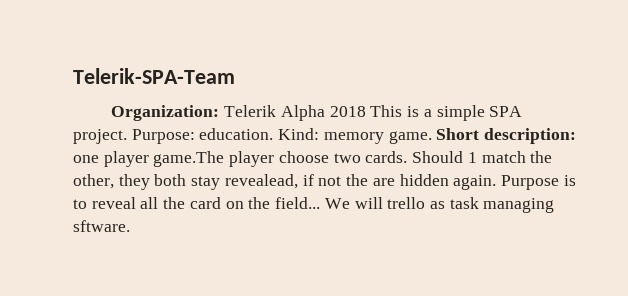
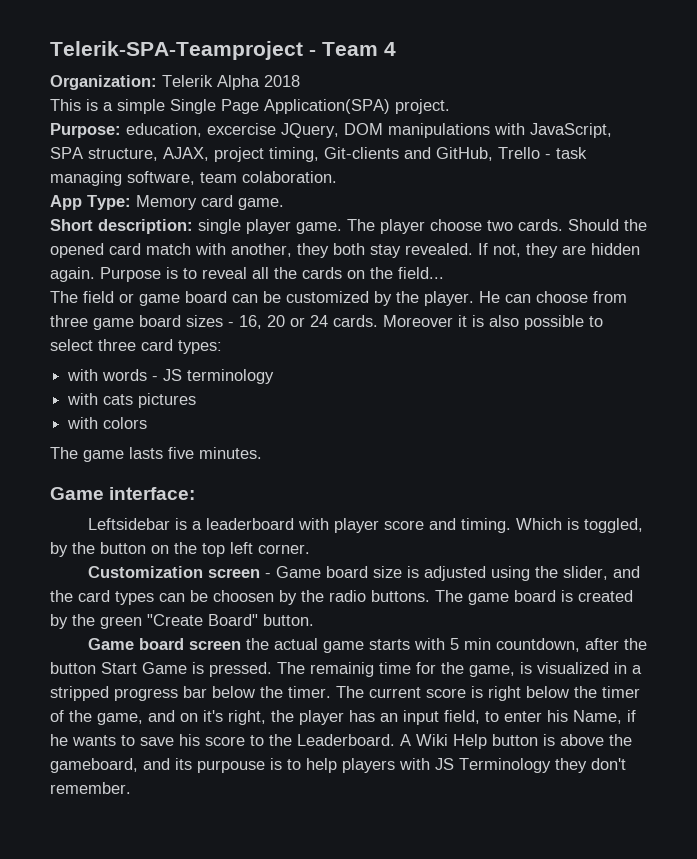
[73,68,235,84] Telerik-SPA-Team -> [50,41,396,60] Telerik-SPA-Teamproject - Team 4
(366, 111) none -> (300, 81) //
[489,106,523,117] [73,128,432,144] SPA project. Purpose: education. Kind: memory game. -> [170,99,450,114] [50,123,612,138] [50,147,587,162] [50,171,337,186] [50,195,284,210] Single Page Application(SPA) project. // Purpose: education, excercise JQuery, DOM manipulations with JavaScript, SPA structure, AJAX, project timing, Git-clients and GitHub, Trello - task managing software, team colaboration. // App Type: Memory card game. //
[73,151,225,167] one player game.The -> [198,219,375,234] single player game. The
[467,151,553,163] [73,174,369,190] 1 match the other, they both stay revealead, if not the -> [624,219,647,231] [50,243,558,258] the opened card match with another, they both stay revealed. If not, they
[189,197,221,209] card -> [302,267,342,279] cards
[324,197,555,213] [73,220,130,232] We will trello as task managing sftware. -> [50,291,627,306] [50,315,603,330] [50,339,222,354] [67,369,275,384] [67,393,197,408] [67,417,148,429] [50,447,262,462] [50,487,196,500] [87,518,643,533] [50,542,310,557] [87,566,640,581] [50,590,633,605] [50,614,314,629] [87,638,647,653] [50,662,642,677] [50,686,640,701] [50,710,636,725] [50,734,632,749] [50,758,626,773] [50,782,131,794] // The field or game board can be customized by the player. He can choose from three game board sizes - 16, 20 or 24 cards. Moreover it is also possible to select three card types: // with words - JS terminology // with cats pictures // with colors // The game lasts five minutes. // Game interface: // Leftsidebar is a leaderboard with player score and timing. Which is toggled, by the button on the top left corner. // Customization screen - Game board size is adjusted using the slider, and the card types can be choosen by the radio buttons. The game board is created by the green "Create Board" button. // Game board screen the actual game starts with 5 min countdown, after the button Start Game is pressed. The remainig time for the game, is visualized in a stripped progress bar below the timer. The current score is right below the timer of the game, and on it's right, the player has an input field, to enter his Name, if he wants to save his score to the Leaderboard. A Wiki Help button is above the gameboard, and its purpouse is to help players with JS Terminology they don't remember.

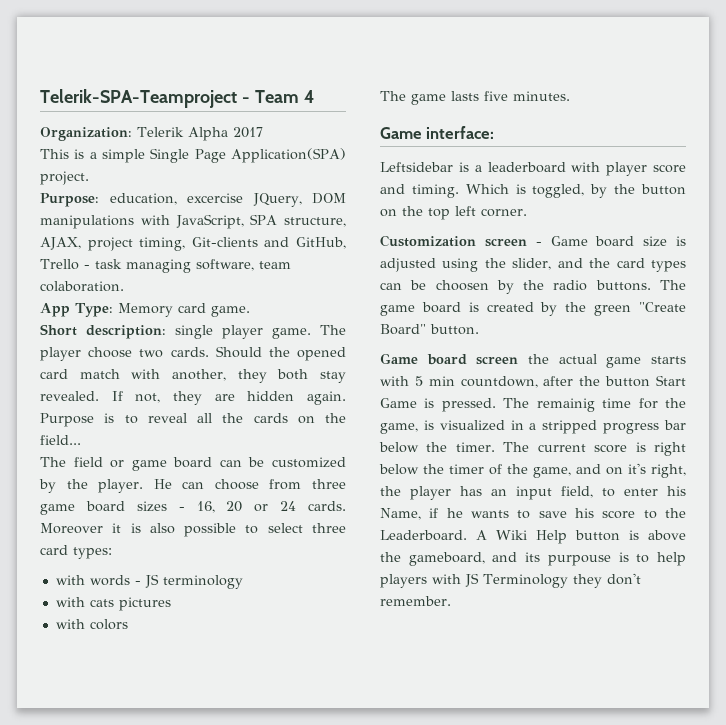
[264,75,300,87] 2018 -> [232,127,263,138] 2017

